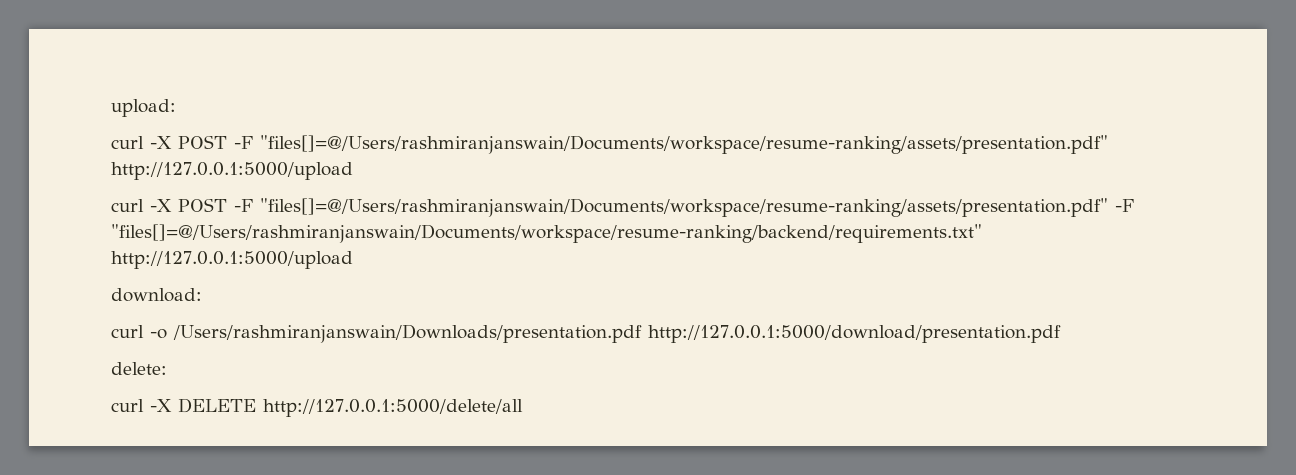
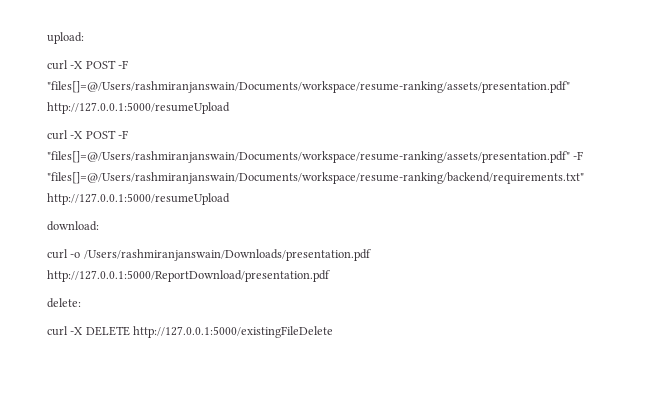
[111,162,353,180] http://127.0.0.1:5000/upload -> [47,102,230,114] http://127.0.0.1:5000/resumeUpload
[111,251,353,269] http://127.0.0.1:5000/upload -> [47,193,230,205] http://127.0.0.1:5000/resumeUpload
[648,325,1061,343] http://127.0.0.1:5000/download/presentation.pdf -> [47,270,330,282] http://127.0.0.1:5000/ReportDownload/presentation.pdf
[263,399,523,417] http://127.0.0.1:5000/delete/all -> [133,326,334,338] http://127.0.0.1:5000/existingFileDelete

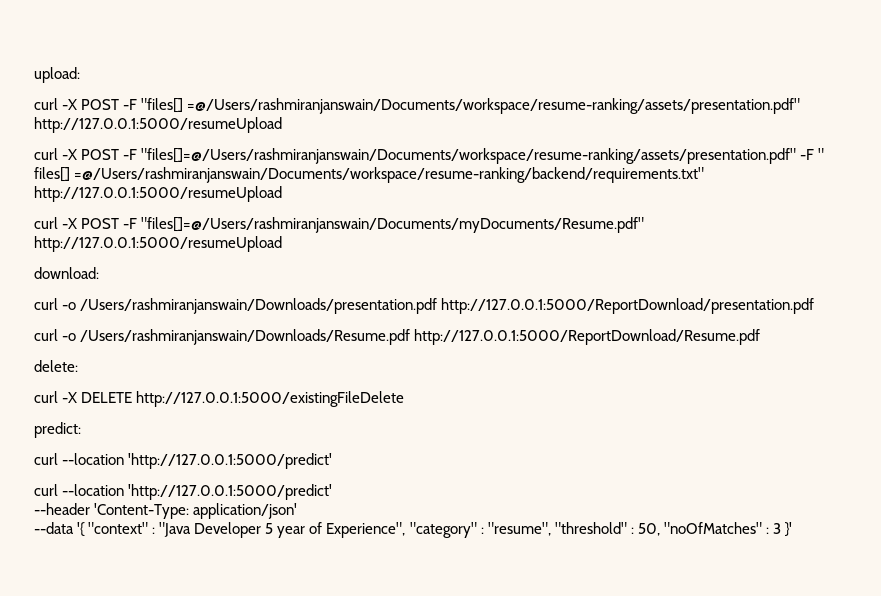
[47,81,570,93] "files[]=@/Users/rashmiranjanswain/Documents/workspace/resume-ranking/assets/presentation.pdf" -> [141,98,801,114] "files[] =@/Users/rashmiranjanswain/Documents/workspace/resume-ranking/assets/presentation.pdf"
[47,172,584,184] "files[]=@/Users/rashmiranjanswain/Documents/workspace/resume-ranking/backend/requirements.txt" -> [818,148,825,160] [34,167,705,183] [34,186,282,202] [34,217,645,233] " files[] =@/Users/rashmiranjanswain/Documents/workspace/resume-ranking/backend/requirements.txt" http://127.0.0.1:5000/resumeUpload // curl -X POST -F "files[]=@/Users/rashmiranjanswain/Documents/myDocuments/Resume.pdf"
(330, 276) none -> [34,329,761,345] // curl -o /Users/rashmiranjanswain/Downloads/Resume.pdf http://127.0.0.1:5000/ReportDownload/Resume.pdf
(334, 332) none -> [34,422,81,438] [34,453,333,469] [34,484,333,500] [34,503,298,519] [34,522,792,538] // predict: // curl --location 'http://127.0.0.1:5000/predict' // curl --location 'http://127.0.0.1:5000/predict' // --header 'Content-Type: application/json' // --data '{ "context" : "Java Developer 5 year of Experience", "category" : "resume", "threshold" : 50, "noOfMatches" : 3 }'

